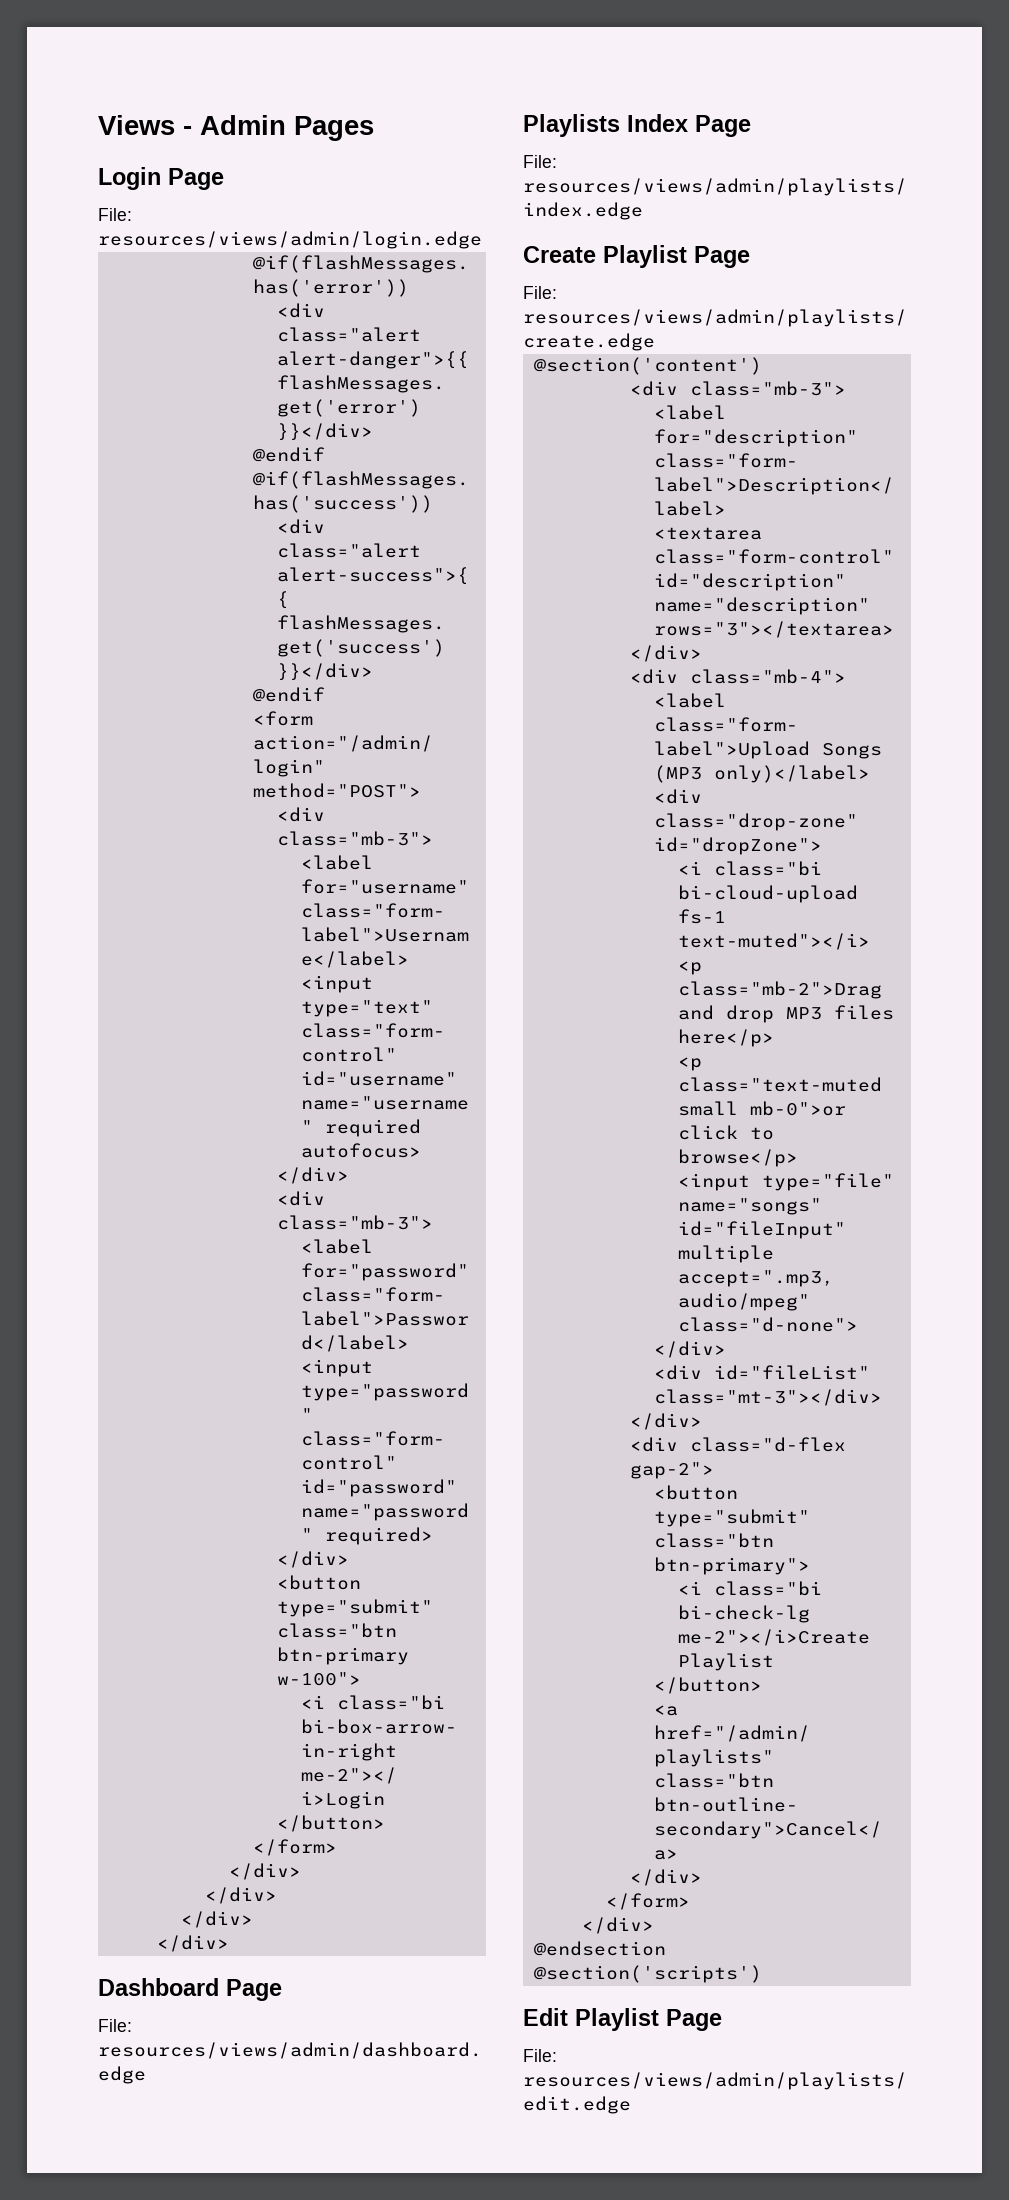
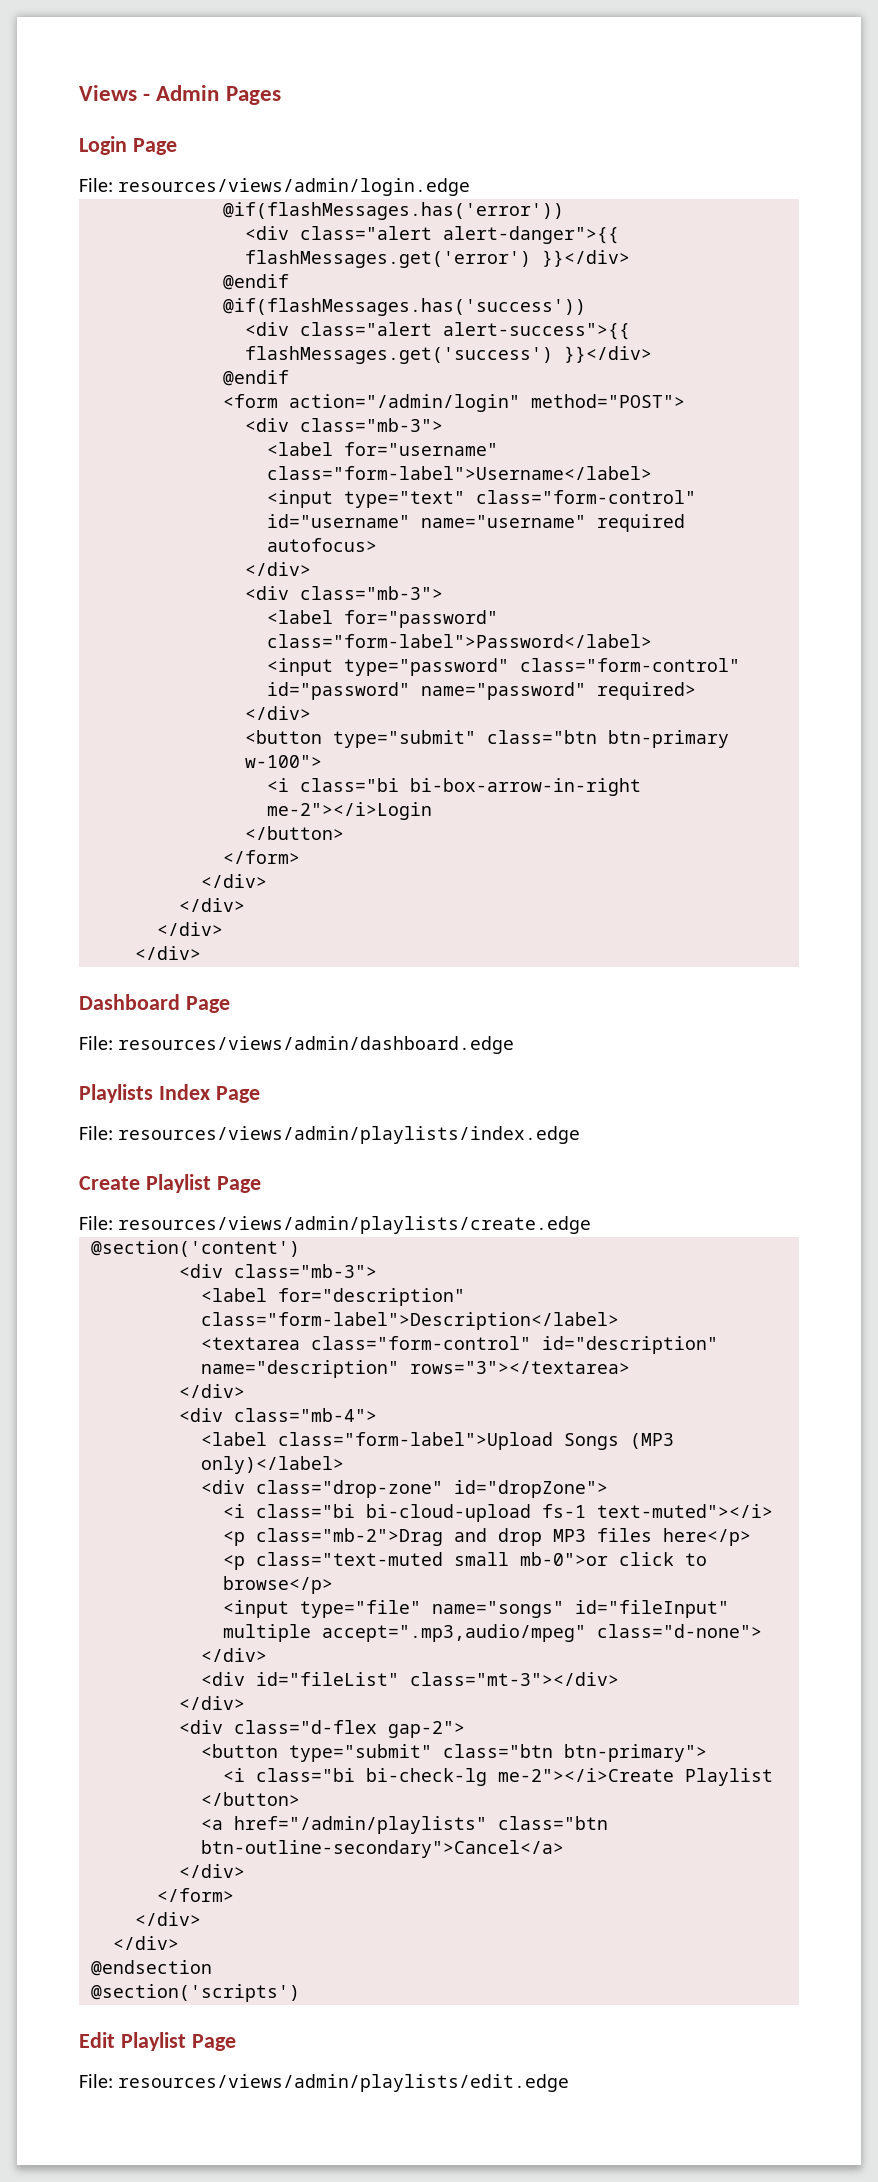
(654, 1925) none -> [113,1936,179,1950] // </div>

